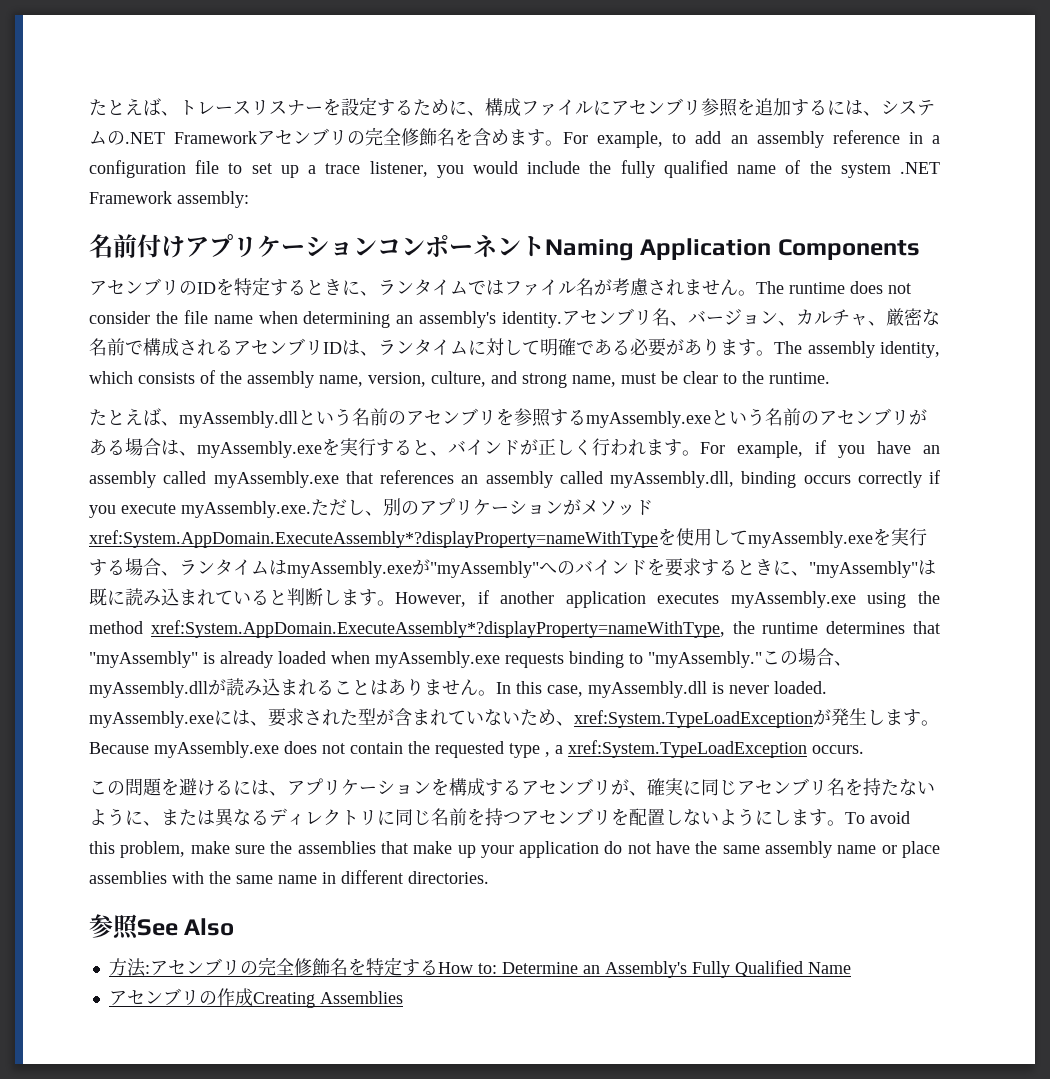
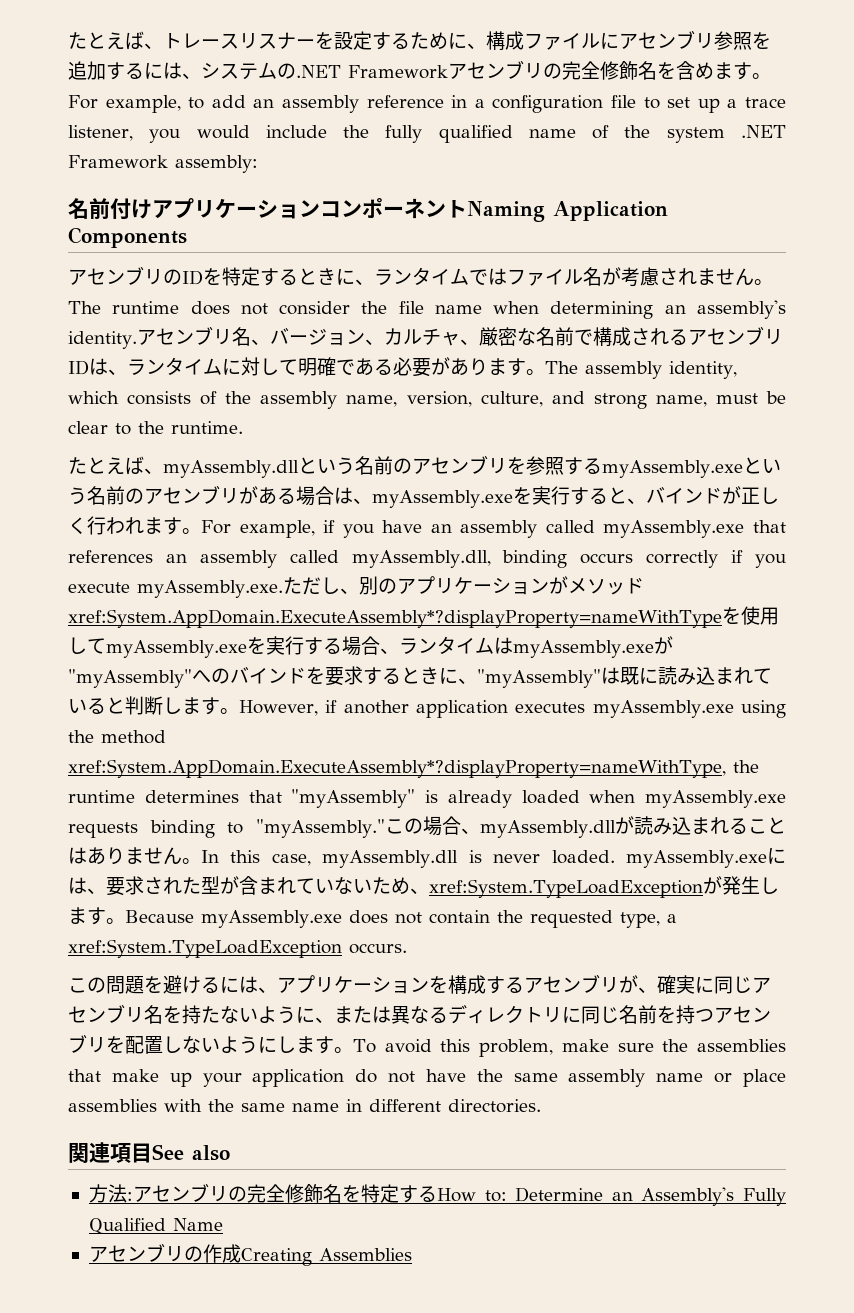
[509,743,550,758] type , -> [619,912,660,928] type,
[89,914,235,940] 参照See Also -> [68,1142,230,1163] 関連項目See also

